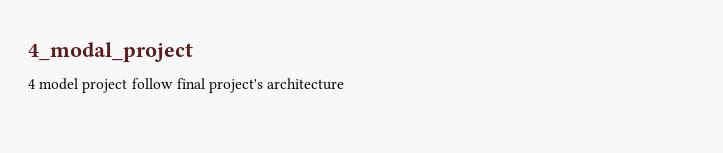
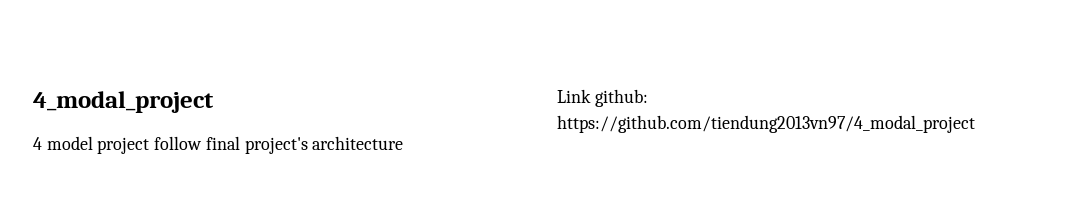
(345, 84) none -> [557,89,648,107] [557,115,975,133] // Link github: https://github.com/tiendung2013vn97/4_modal_project

